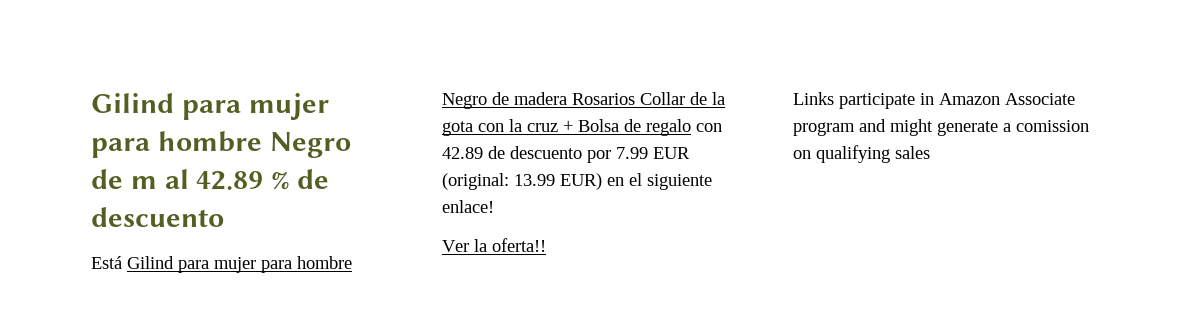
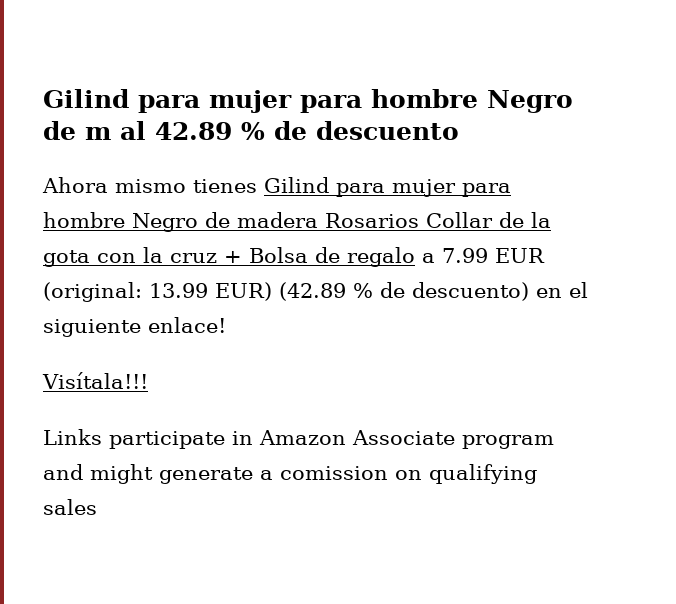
[91,256,122,269] Está -> [42,177,257,193] Ahora mismo tienes
[696,123,722,132] [442,146,611,163] con 42.89 de descuento por -> [422,253,435,263] a
(602, 181) none -> [279,282,529,301] (42.89 % de descuento)
[442,238,546,252] Ver la oferta!! -> [42,372,148,389] Visítala!!!

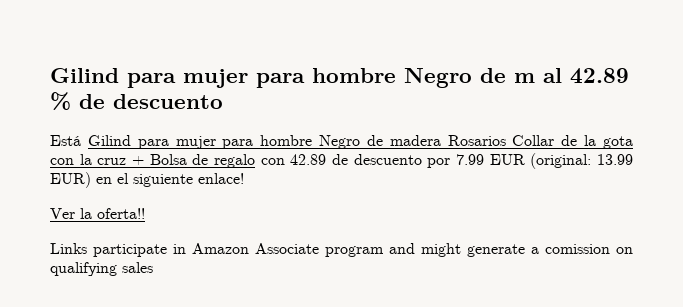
[42,177,257,193] Ahora mismo tienes -> [50,135,81,146] Está
[422,253,435,263] a -> [260,154,451,168] con 42.89 de descuento por
[279,282,529,301] (42.89 % de descuento) -> (91, 180) none
[42,372,148,389] Visítala!!! -> [50,208,145,219] Ver la oferta!!

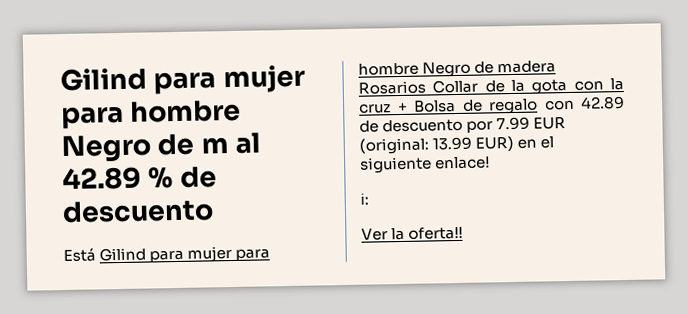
(244, 178) none -> [360,193,369,205] // ℹ:
[50,243,633,257] [50,262,153,276] // Links participate in Amazon Associate program and might generate a comission on qualifying sales -> (464, 233) none

